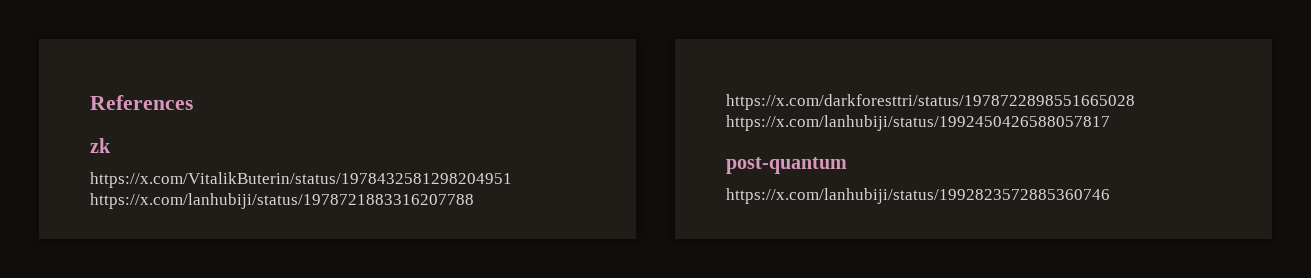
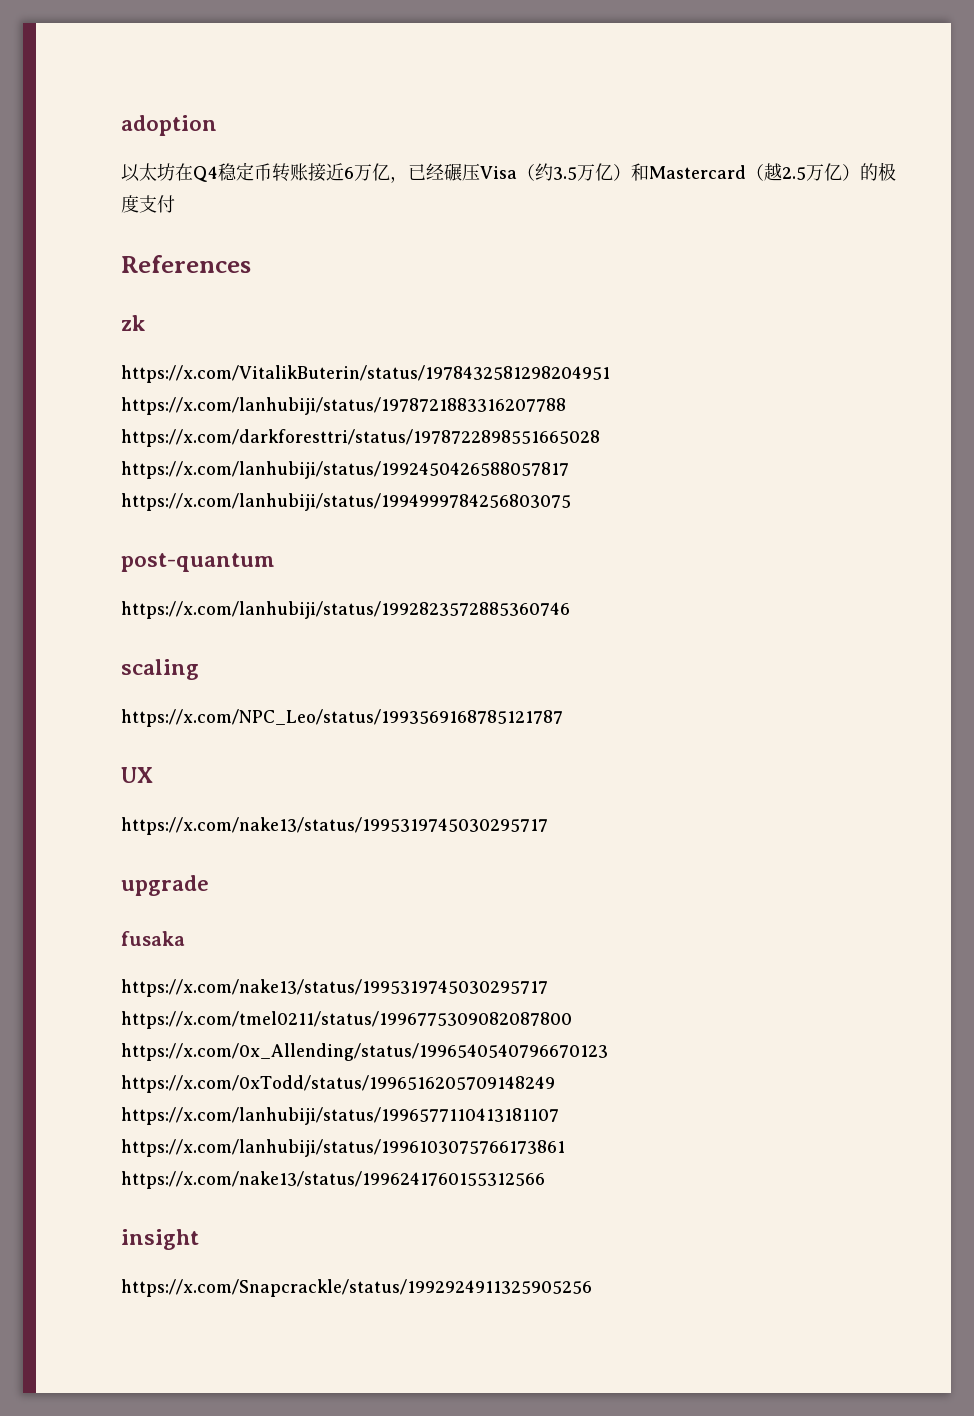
(90, 102) none -> [121,115,217,136] [121,162,896,183] [121,195,175,213] adoption // 以太坊在Q4稳定币转账接近6万亿，已经碾压Visa（约3.5万亿）和Mastercard（越2.5万亿）的极度支付 //
(1110, 123) none -> [121,493,571,511] https://x.com/lanhubiji/status/1994999784256803075
(1110, 196) none -> [121,659,199,680] [121,709,563,727] [121,767,153,783] [121,817,548,835] [121,875,209,896] [121,931,185,946] [121,979,548,997] [121,1011,572,1029] [121,1043,608,1061] [121,1075,555,1093] [121,1107,559,1125] [121,1139,565,1157] [121,1171,545,1189] [121,1229,199,1250] [121,1279,592,1297] // scaling // https://x.com/NPC_Leo/status/1993569168785121787 // UX // https://x.com/nake13/status/1995319745030295717 // upgrade // fusaka // https://x.com/nake13/status/1995319745030295717 https://x.com/tmel0211/status/1996775309082087800 https://x.com/0x_Allending/status/1996540540796670123 https://x.com/0xTodd/status/1996516205709148249 https://x.com/lanhubiji/status/1996577110413181107 https://x.com/lanhubiji/status/1996103075766173861 https://x.com/nake13/status/1996241760155312566 // insight // https://x.com/Snapcrackle/status/1992924911325905256

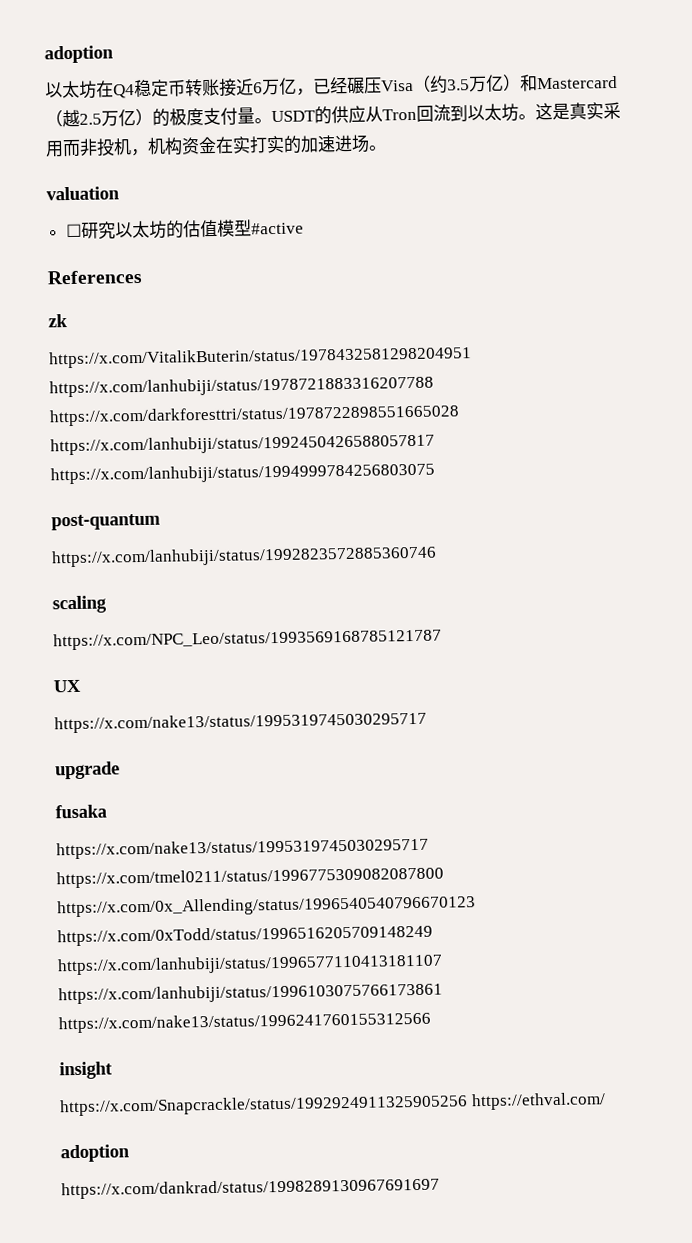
(175, 204) none -> [237,101,621,125] [45,134,387,158] [46,186,120,201] [65,219,304,240] 量。USDT的供应从Tron回流到以太坊。这是真实采用而非投机，机构资金在实打实的加速进场。 // valuation // ☐研究以太坊的估值模型#active
(592, 1288) none -> [470,1092,606,1111] [60,1144,130,1163] [61,1177,440,1200] https://ethval.com/ // adoption // https://x.com/dankrad/status/1998289130967691697

